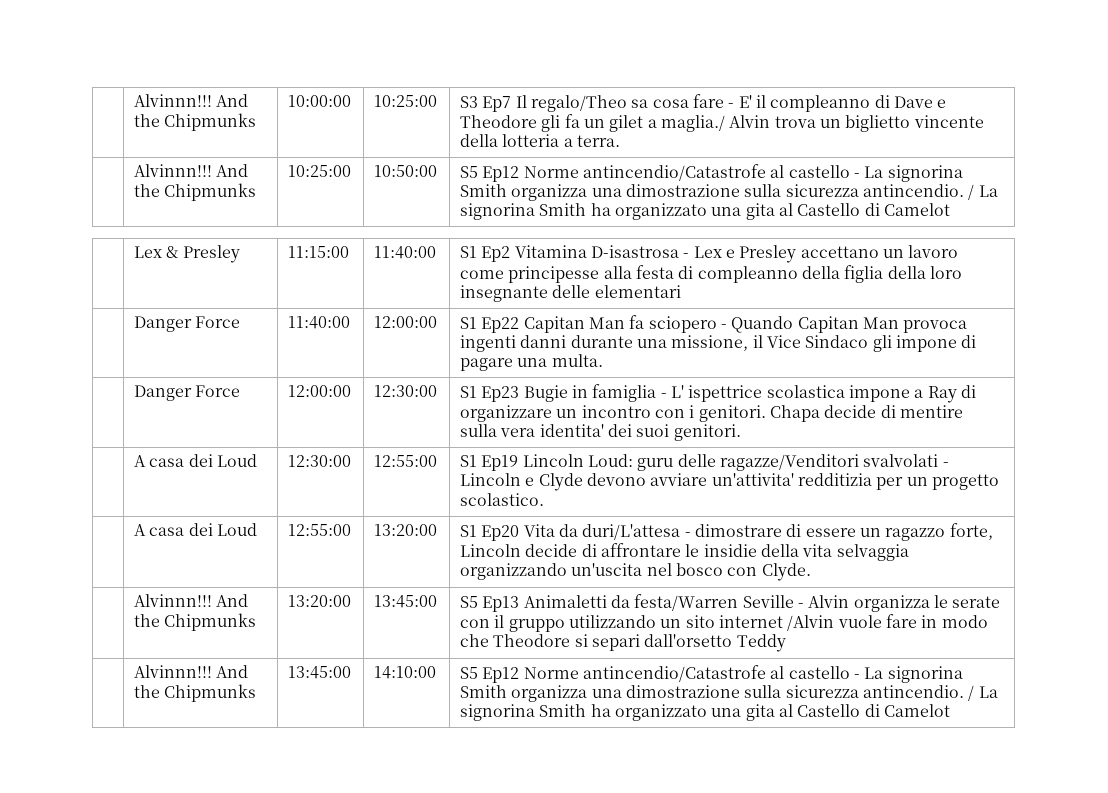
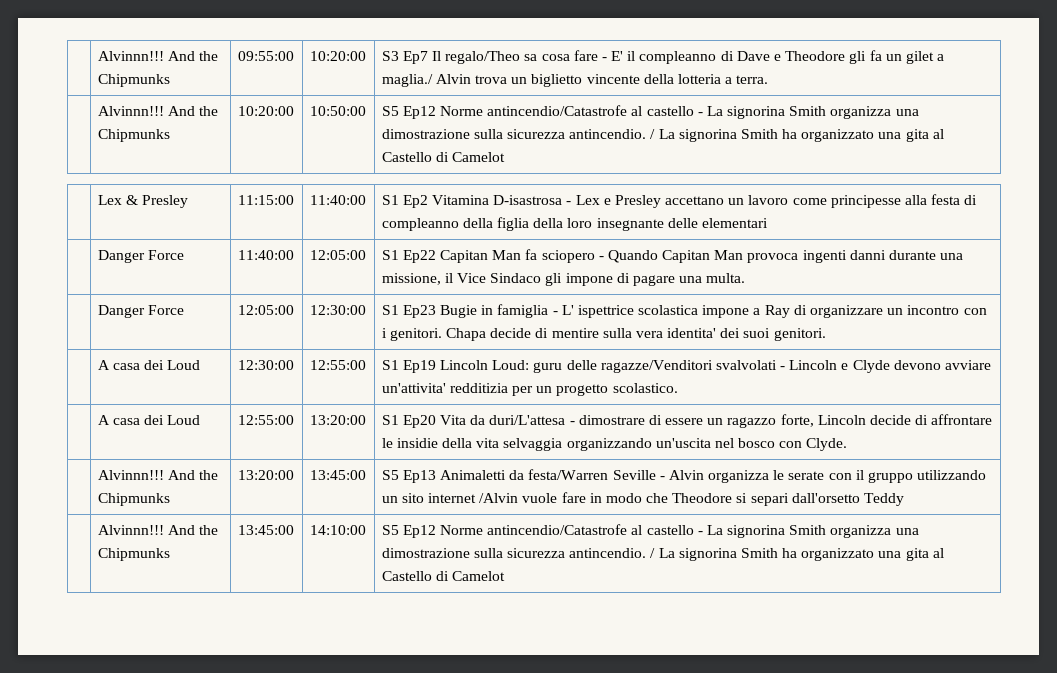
[134,94,249,107] [134,113,257,131] [288,95,352,107] [374,95,438,107] | Alvinnn!!! And the Chipmunks | 10:00:00 | 10:25:00 -> [97,51,218,61] [97,74,170,87] [237,51,294,61] [309,51,366,61] | Alvinnn!!! And the Chipmunks | 09:55:00 | 10:20:00
[288,165,352,177] 10:25:00 -> [237,106,294,116] 10:20:00
[374,316,438,328] 12:00:00 -> [309,250,366,260] 12:05:00
[288,385,352,397] 12:00:00 -> [237,305,294,315] 12:05:00

